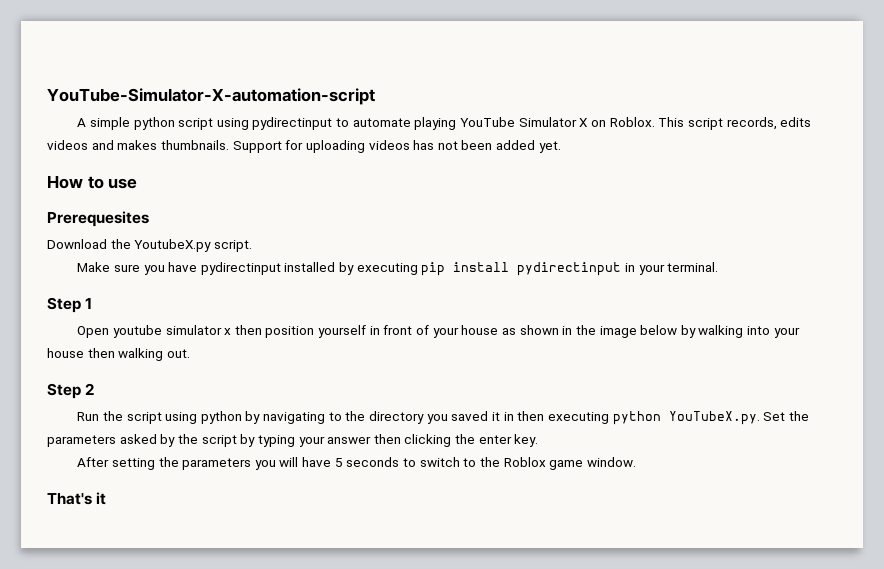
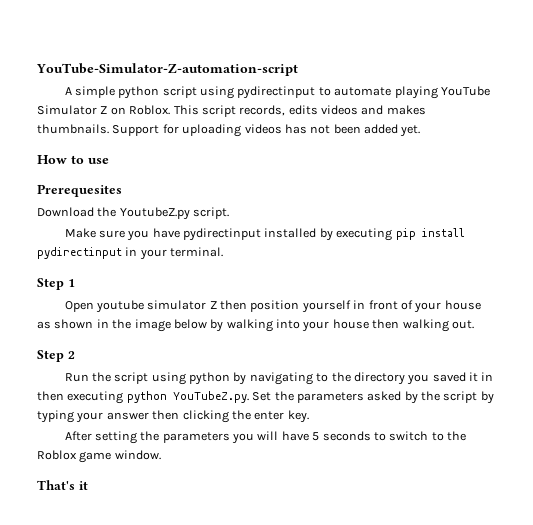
[47,88,375,105] YouTube-Simulator-X-automation-script -> [36,63,298,76] YouTube-Simulator-Z-automation-script
[579,118,589,127] X -> [100,106,108,114] Z
[134,239,212,252] YoutubeX.py -> [119,207,190,220] YoutubeZ.py
[224,328,232,335] x -> [209,301,217,309] Z
[668,411,760,425] YouTubeX.py. -> [172,391,249,403] YouTubeZ.py.

